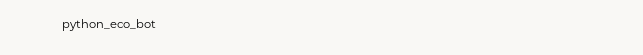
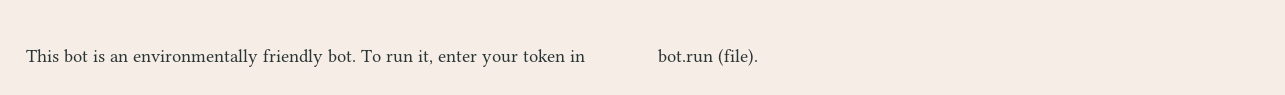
[62,19,156,31] python_eco_bot -> [26,48,758,67] This bot is an environmentally friendly bot. To run it, enter your token in bot.run (file).

